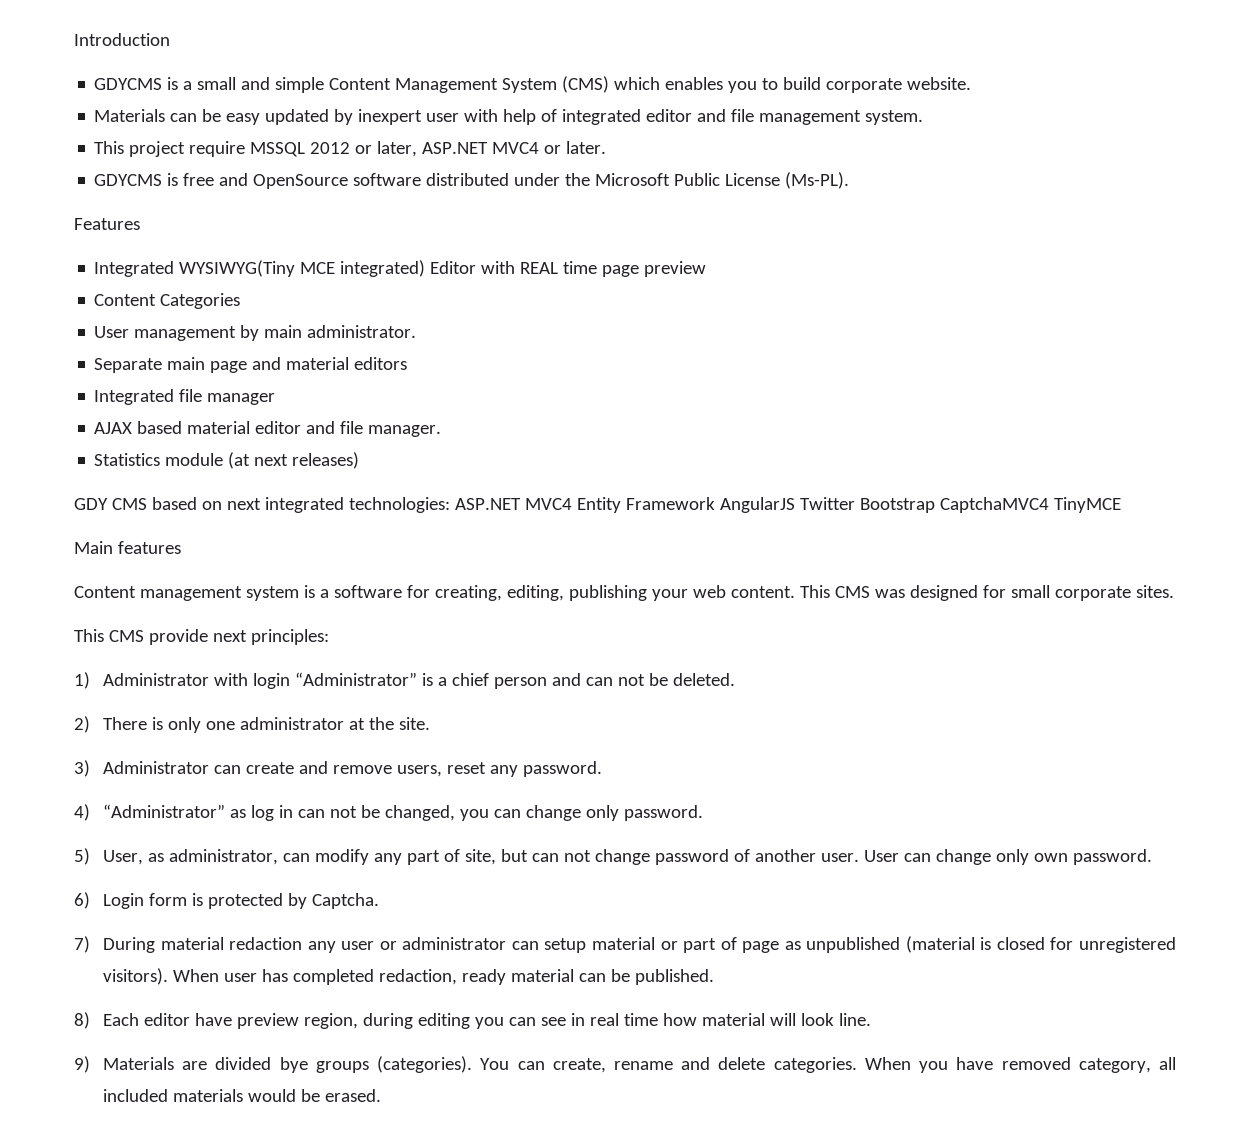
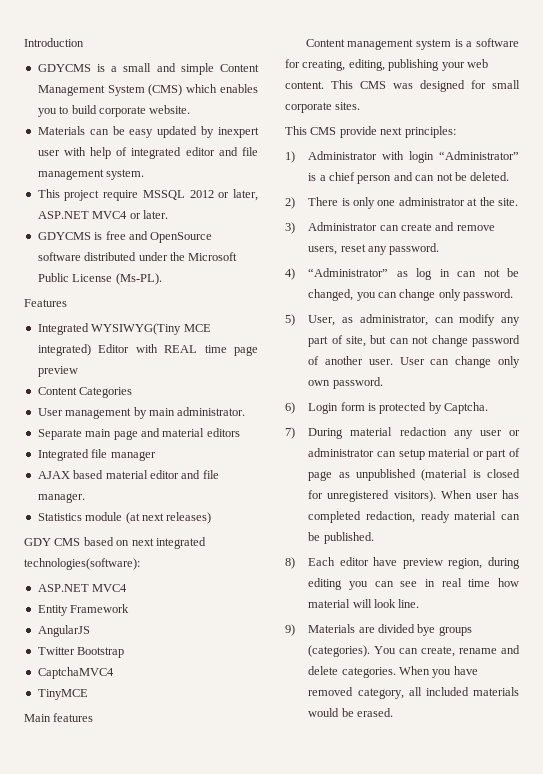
[348,497,572,513] technologies: ASP.NET MVC4 -> [24,558,140,570] [37,584,128,592] technologies(software): // ASP.NET MVC4 //
(715, 503) none -> (130, 608) //
(795, 505) none -> (90, 631) //
(935, 505) none -> (125, 652) //
(1049, 505) none -> (114, 673) //

